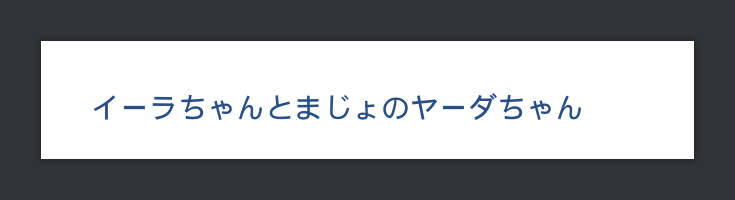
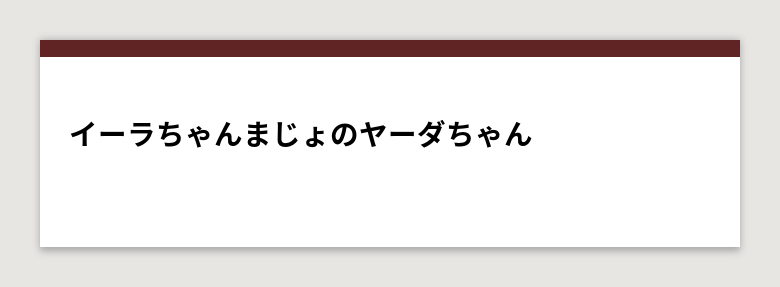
[265,95,294,120] と -> (243, 134) none

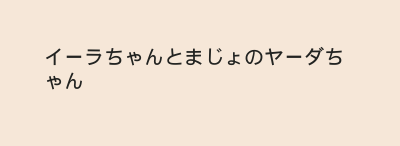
(243, 134) none -> [164,48,184,65] と

